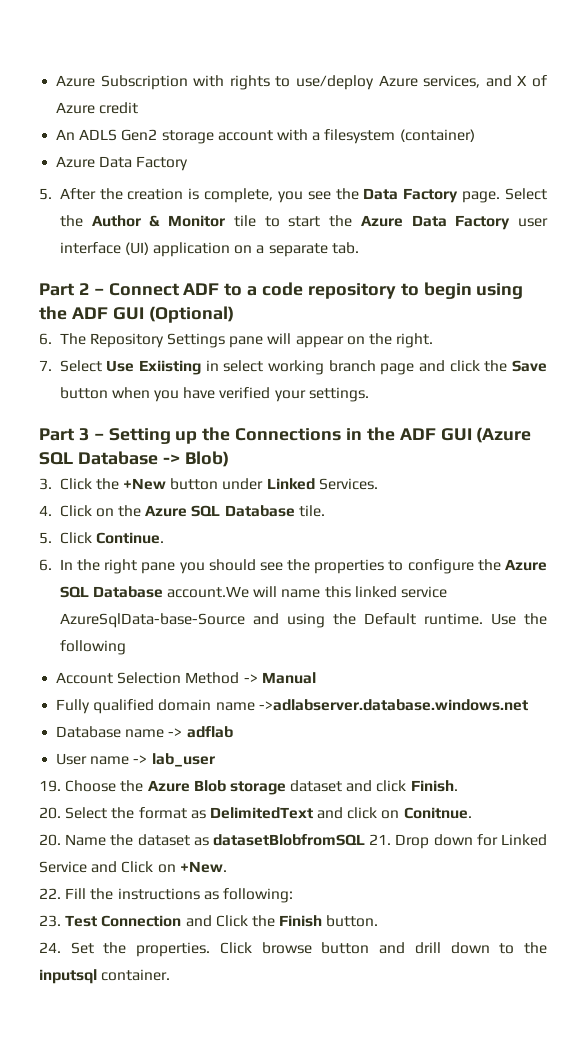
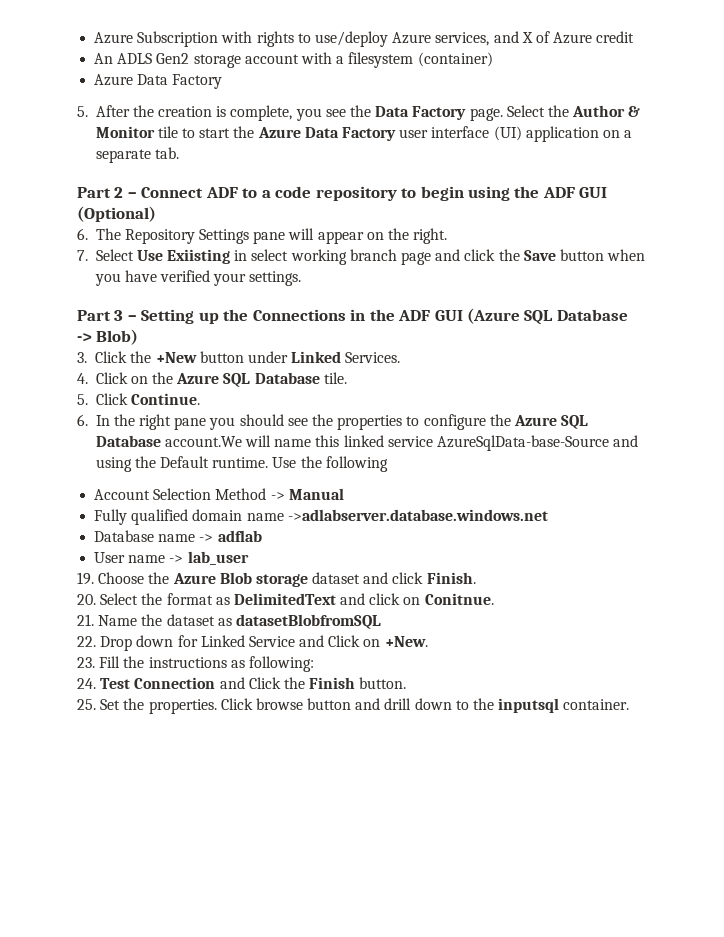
[39,834,61,846] 20. -> [77,614,94,626] 21.
[369,834,392,845] 21. -> [77,636,96,647] // 22.
[39,888,61,899] 22. -> [77,657,95,668] 23.
[39,915,61,927] 23. -> [77,678,96,689] 24.
[39,942,61,953] 24. -> [77,699,96,710] 25.

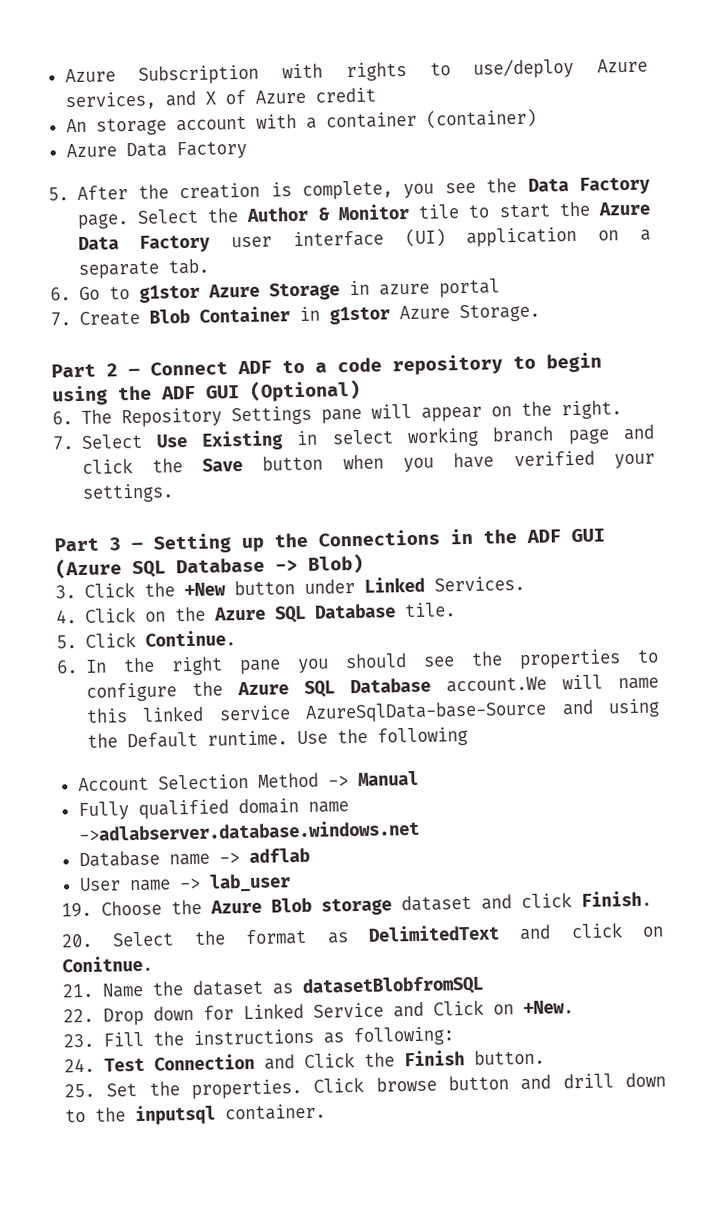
[117,53,190,64] ADLS Gen2 -> (87, 125) none
[348,52,414,68] filesystem -> [325,111,417,129] container
(179, 153) none -> [50,278,500,303] [50,303,540,326] // 6. Go to g1stor Azure Storage in azure portal // 7. Create Blob Container in g1stor Azure Storage.
[167,249,231,264] Exiisting -> [201,430,285,451] Existing

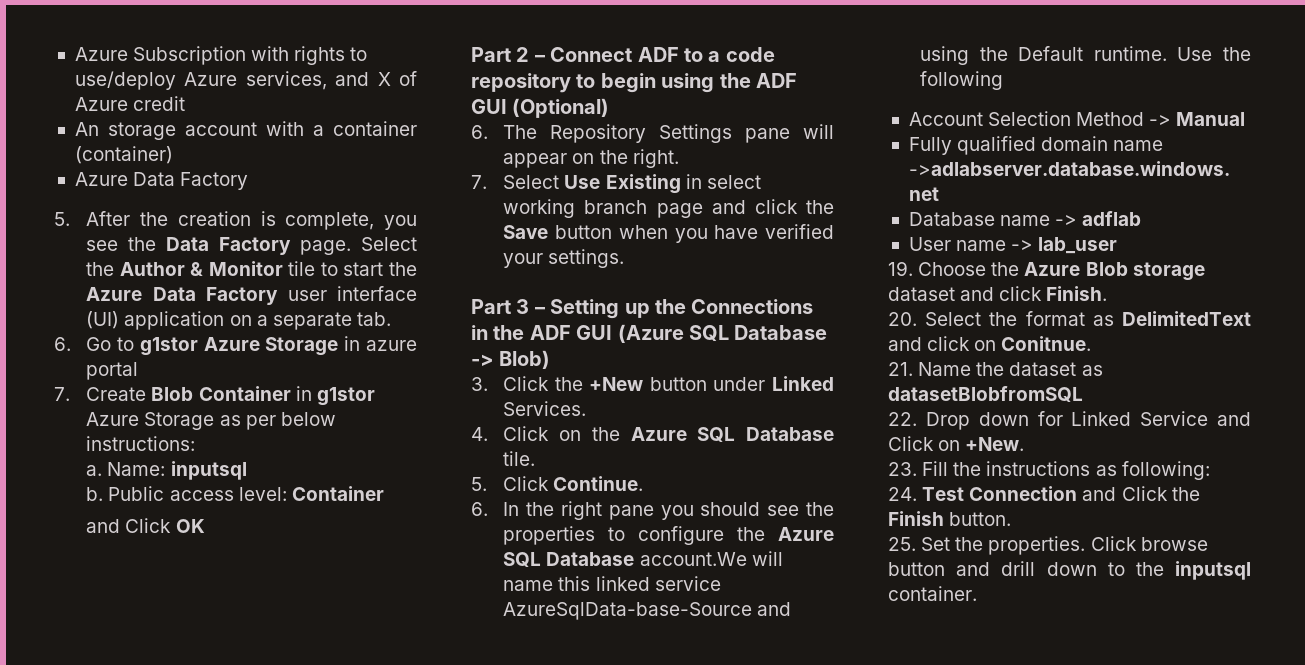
[458,303,540,323] Storage. -> [144,412,336,430] [86,436,196,451] [86,461,247,480] [86,486,384,501] [86,518,205,533] Storage as per below instructions: // a. Name: inputsql // b. Public access level: Container // and Click OK

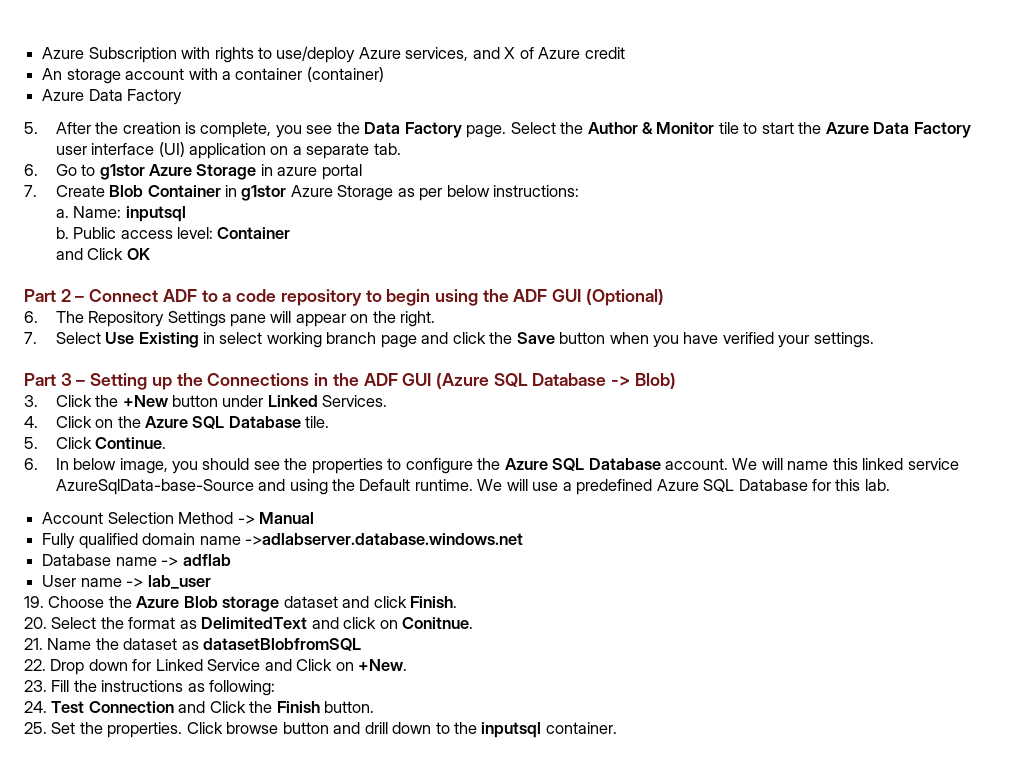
[526,501,654,520] the right pane -> [73,458,168,474] below image,
[639,552,747,566] account.We -> [664,458,758,470] account. We
[1177,47,1251,61] [920,71,1004,90] Use the following -> [477,479,890,495] We will use a predefined Azure SQL Database for this lab.

